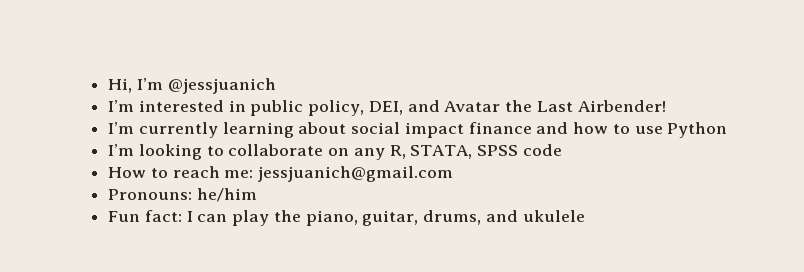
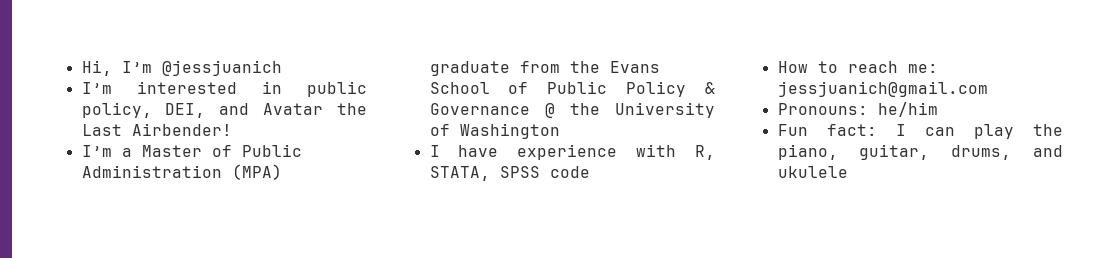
[138,122,728,138] [108,144,385,160] currently learning about social impact finance and how to use Python // I’m looking to collaborate on any -> [121,144,302,157] [81,164,282,180] [429,61,660,76] [429,81,715,97] [429,102,715,118] [429,123,560,139] [429,144,677,160] a Master of Public Administration (MPA) graduate from the Evans School of Public Policy & Governance @ the University of Washington // I have experience with

